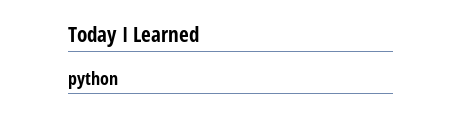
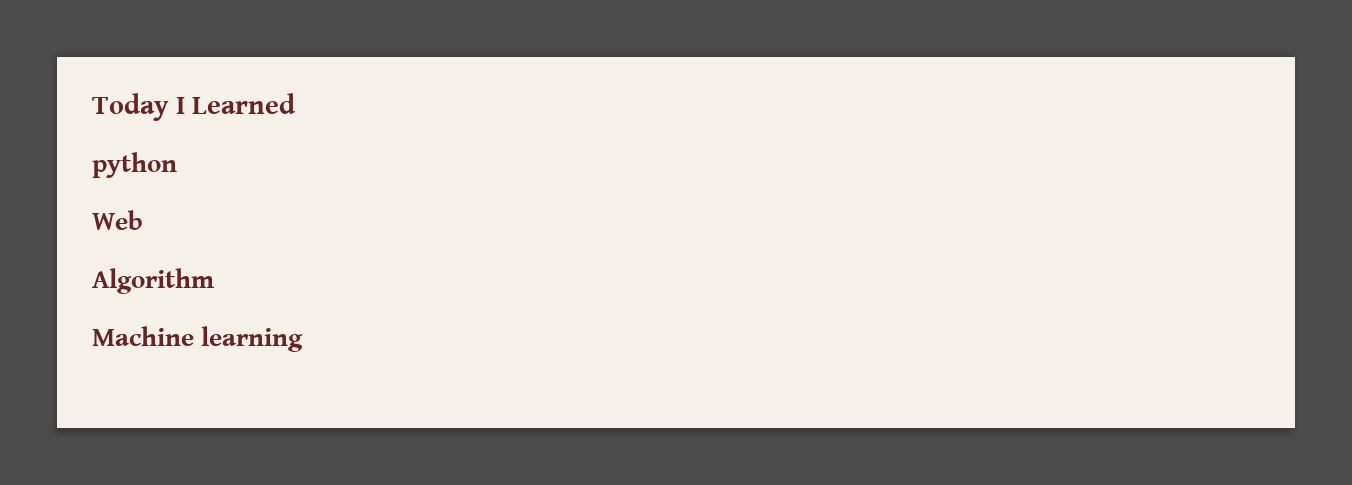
(118, 80) none -> [92,210,143,230] [92,268,214,294] [92,326,304,352] // Web // Algorithm // Machine learning

